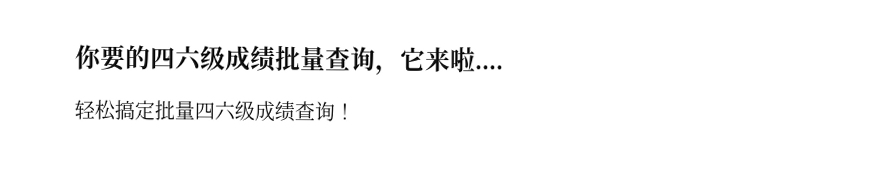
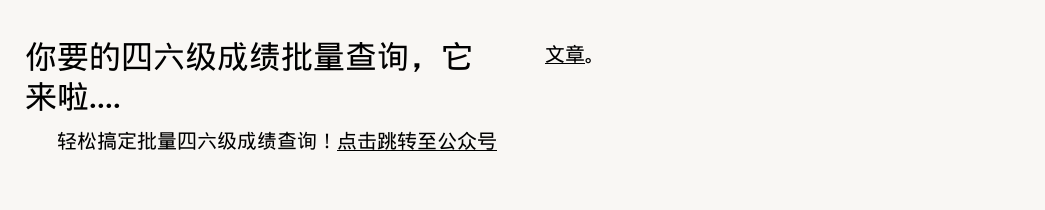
(355, 111) none -> [336,131,497,150] [545,44,605,64] 点击跳转至公众号文章。

